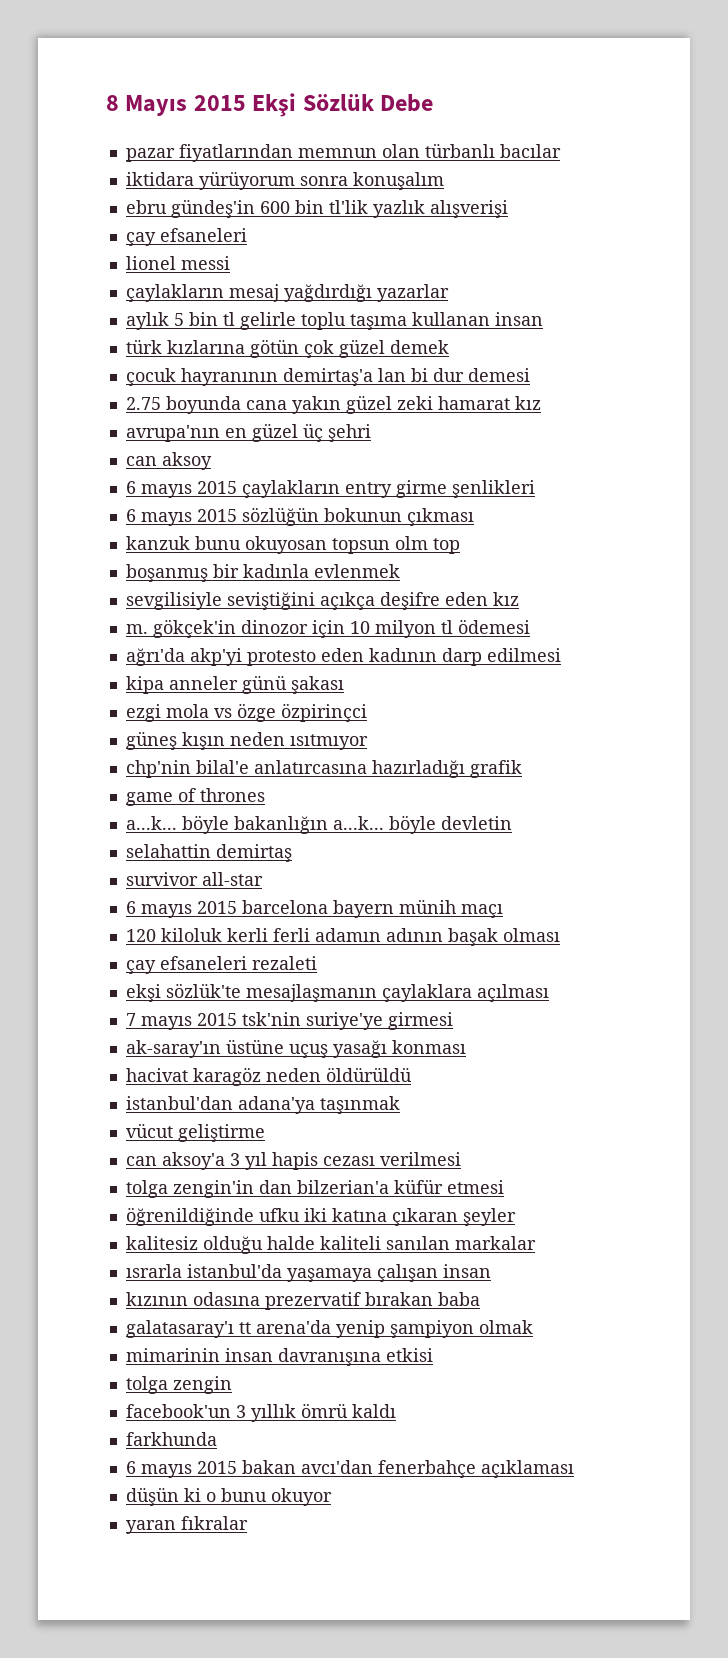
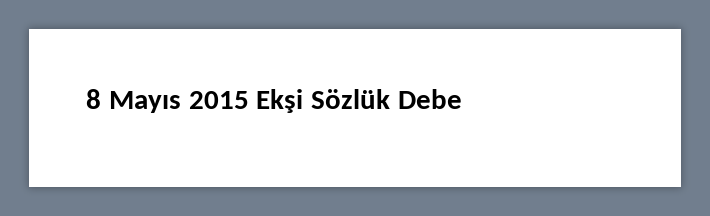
[125,143,561,162] [125,171,444,190] [125,199,508,218] [125,228,247,246] [125,256,230,270] [125,284,449,302] [125,312,543,330] [125,339,449,358] [125,368,530,386] [125,395,541,414] [125,423,371,442] [125,452,212,470] [125,480,535,498] [125,507,474,526] [125,536,460,554] [125,564,400,582] [125,592,519,610] [125,619,530,638] [125,648,561,666] [125,675,344,694] [125,703,367,722] [125,731,368,750] [125,760,522,778] [125,788,265,806] [125,815,512,834] [125,844,292,862] [125,872,263,886] [125,899,503,918] [125,928,560,946] [125,956,317,974] [125,983,549,1002] [125,1012,453,1030] [125,1039,466,1058] [125,1067,412,1086] [125,1096,400,1114] [125,1123,265,1142] [125,1152,461,1170] [125,1179,504,1198] [125,1207,516,1226] [125,1236,536,1254] [125,1264,491,1282] [125,1292,480,1310] [125,1320,533,1338] [125,1348,433,1366] [125,1376,232,1394] [125,1403,396,1422] [125,1432,217,1446] [125,1460,574,1478] [125,1487,332,1506] [125,1516,248,1534] // pazar fiyatlarından memnun olan türbanlı bacılar // iktidara yürüyorum sonra konuşalım // ebru gündeş'in 600 bin tl'lik yazlık alışverişi // çay efsaneleri // lionel messi // çaylakların mesaj yağdırdığı yazarlar // aylık 5 bin tl gelirle toplu taşıma kullanan insan // türk kızlarına götün çok güzel demek // çocuk hayranının demirtaş'a lan bi dur demesi // 2.75 boyunda cana yakın güzel zeki hamarat kız // avrupa'nın en güzel üç şehri // can aksoy // 6 mayıs 2015 çaylakların entry girme şenlikleri // 6 mayıs 2015 sözlüğün bokunun çıkması // kanzuk bunu okuyosan topsun olm top // boşanmış bir kadınla evlenmek // sevgilisiyle seviştiğini açıkça deşifre eden kız // m. gökçek'in dinozor için 10 milyon tl ödemesi // ağrı'da akp'yi protesto eden kadının darp edilmesi // kipa anneler günü şakası // ezgi mola vs özge özpirinçci // güneş kışın neden ısıtmıyor // chp'nin bilal'e anlatırcasına hazırladığı grafik // game of thrones // a...k... böyle bakanlığın a...k... böyle devletin // selahattin demirtaş // survivor all-star // 6 mayıs 2015 barcelona bayern münih maçı // 120 kiloluk kerli ferli adamın adının başak olması // çay efsaneleri rezaleti // ekşi sözlük'te mesajlaşmanın çaylaklara açılması // 7 mayıs 2015 tsk'nin suriye'ye girmesi // ak-saray'ın üstüne uçuş yasağı konması // hacivat karagöz neden öldürüldü // istanbul'dan adana'ya taşınmak // vücut geliştirme // can aksoy'a 3 yıl hapis cezası verilmesi // tolga zengin'in dan bilzerian'a küfür etmesi // öğrenildiğinde ufku iki katına çıkaran şeyler // kalitesiz olduğu halde kaliteli sanılan markalar // ısrarla istanbul'da yaşamaya çalışan insan // kızının odasına prezervatif bırakan baba // galatasaray'ı tt arena'da yenip şampiyon olmak // mimarinin insan davranışına etkisi // tolga zengin // facebook'un 3 yıllık ömrü kaldı // farkhunda // 6 mayıs 2015 bakan avcı'dan fenerbahçe açıklaması // düşün ki o bunu okuyor // yaran fıkralar -> (463, 99) none

